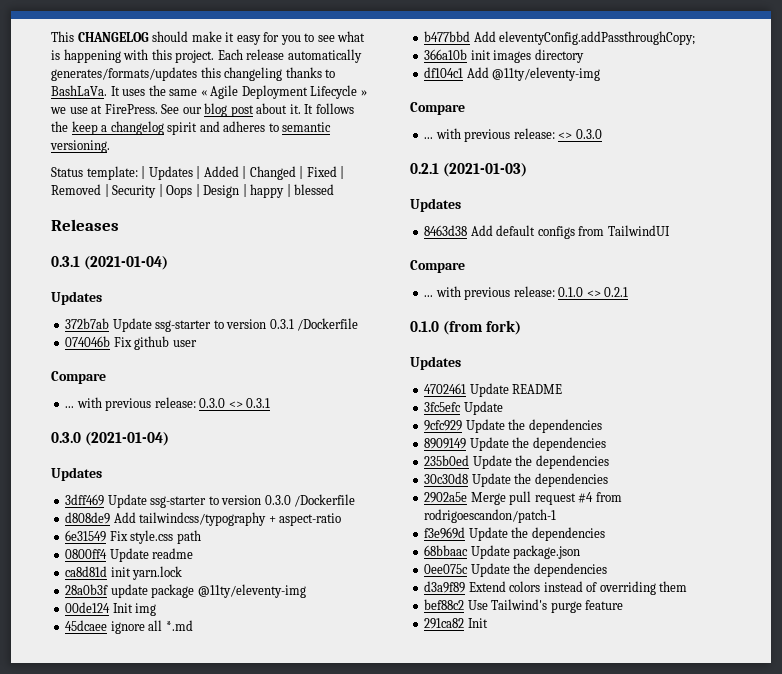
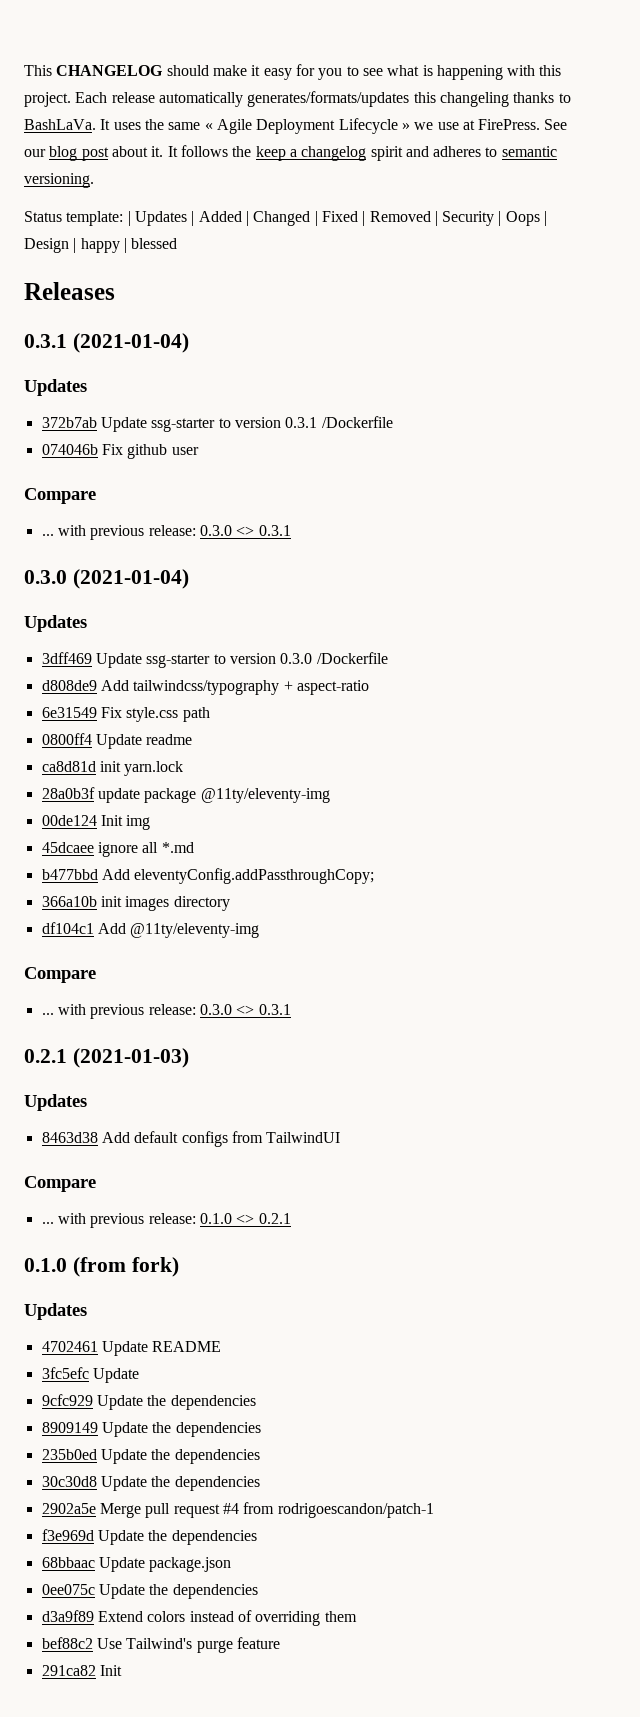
[558,129,602,139] <> 0.3.0 -> [199,1004,291,1015] 0.3.0 <> 0.3.1

